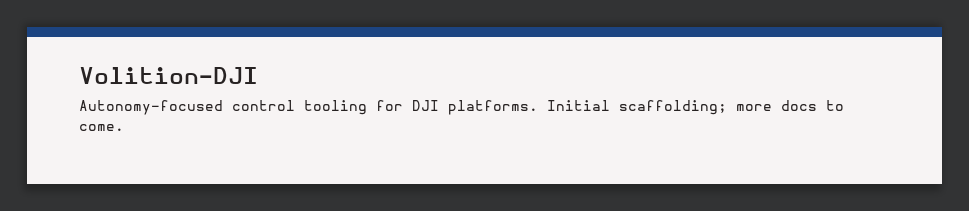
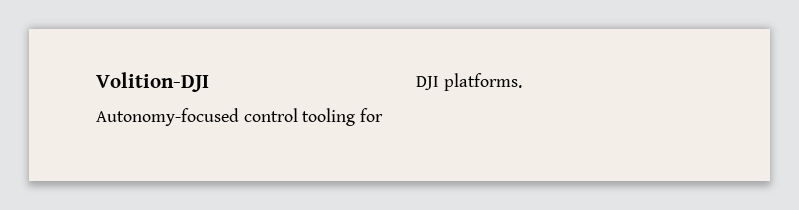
[547,100,844,115] [79,124,124,131] Initial scaffolding; more docs to come. -> (522, 82) none

